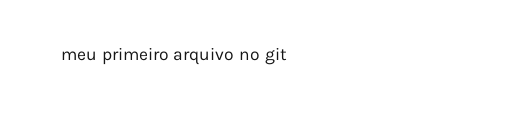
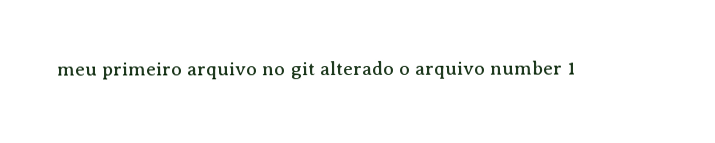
(287, 56) none -> [318,60,577,79] alterado o arquivo number 1

